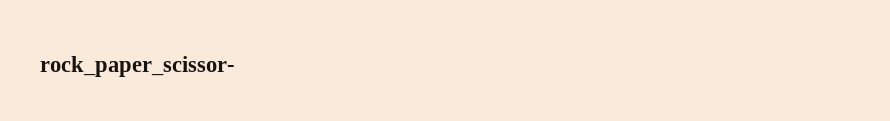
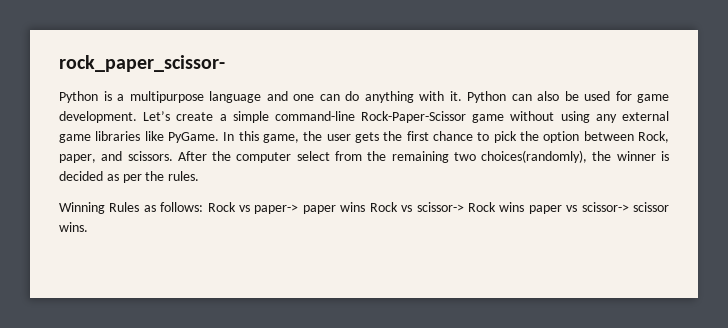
(235, 66) none -> [59,91,669,103] [59,111,669,123] [59,131,669,143] [59,150,670,163] [59,171,200,183] [59,202,670,214] [59,222,88,232] // Python is a multipurpose language and one can do anything with it. Python can also be used for game development. Let’s create a simple command-line Rock-Paper-Scissor game without using any external game libraries like PyGame. In this game, the user gets the first chance to pick the option between Rock, paper, and scissors. After the computer select from the remaining two choices(randomly), the winner is decided as per the rules. // Winning Rules as follows: Rock vs paper-> paper wins Rock vs scissor-> Rock wins paper vs scissor-> scissor wins.

